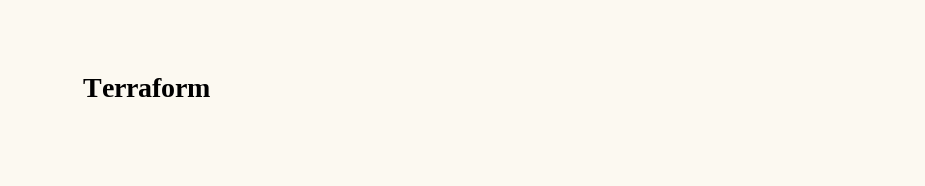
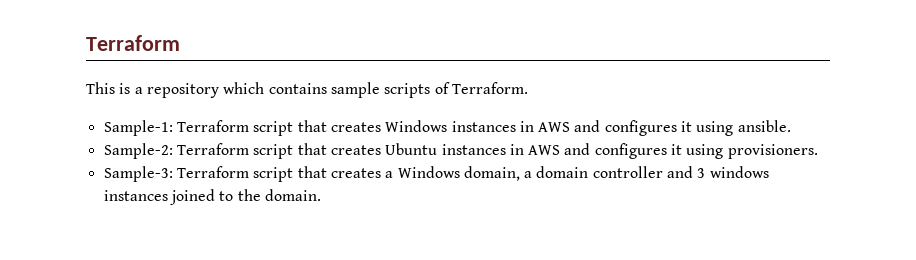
[83,78,210,97] Terraform -> [86,35,180,51] [86,82,528,98] [103,120,791,136] [103,143,818,159] [103,166,769,182] [103,189,321,205] Terraform // This is a repository which contains sample scripts of Terraform. // Sample-1: Terraform script that creates Windows instances in AWS and configures it using ansible. // Sample-2: Terraform script that creates Ubuntu instances in AWS and configures it using provisioners. // Sample-3: Terraform script that creates a Windows domain, a domain controller and 3 windows instances joined to the domain.

